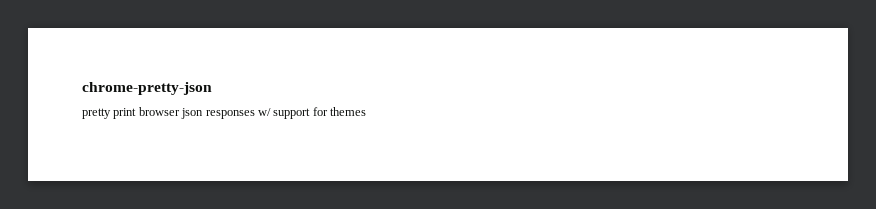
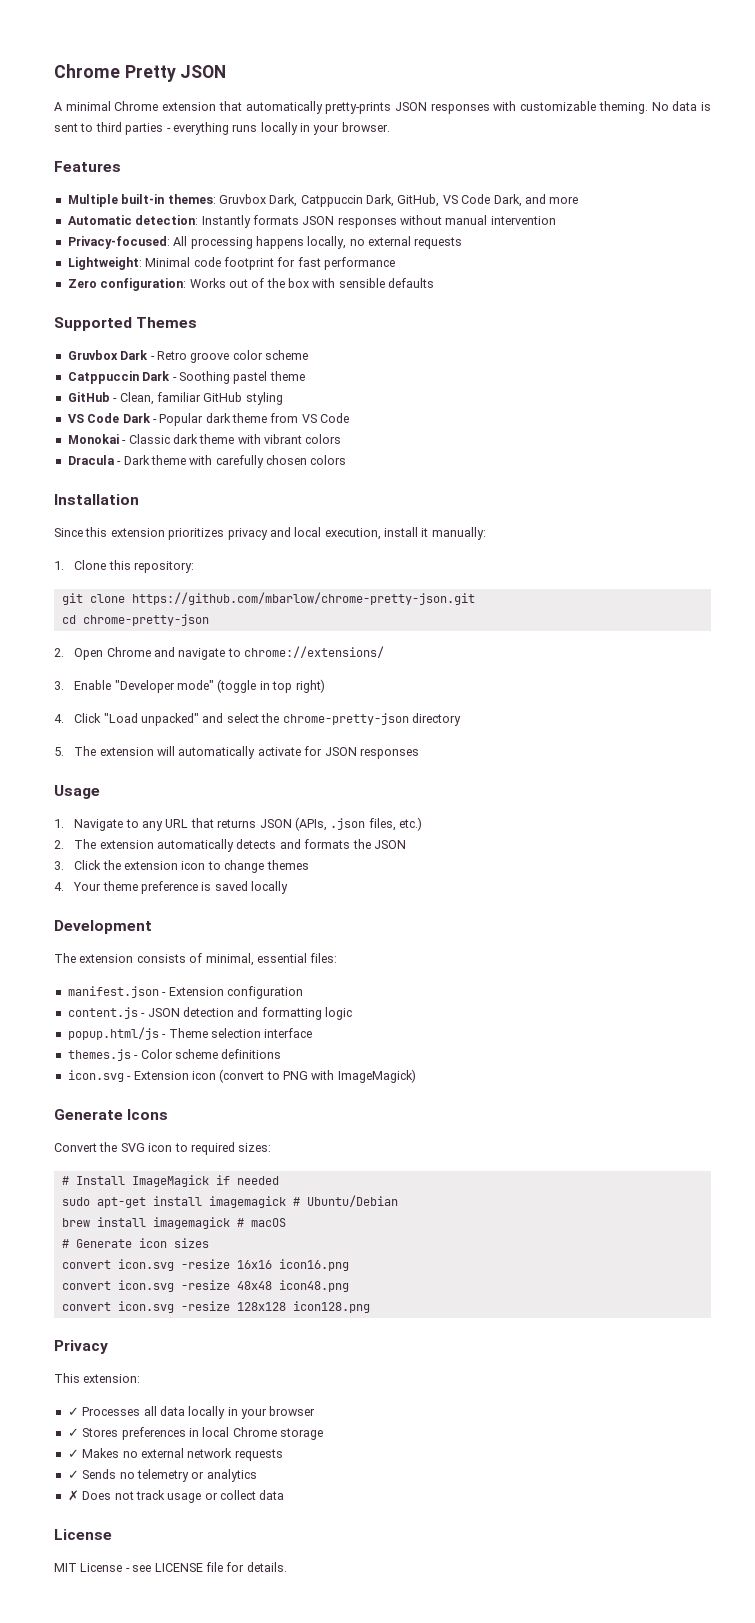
[82,82,212,95] [82,107,366,119] chrome-pretty-json // pretty print browser json responses w/ support for themes -> [54,64,227,82] [54,101,711,114] [54,122,390,135] [54,161,121,172] [67,194,579,207] [67,215,556,228] [67,236,463,249] [67,257,395,270] [67,278,435,291] [54,317,198,331] [67,350,308,363] [67,371,305,384] [67,392,283,405] [67,413,350,426] [67,434,342,444] [67,455,347,468] [54,494,139,505] [54,527,486,540] [54,560,195,573] [61,592,475,605] [61,614,209,626] [54,646,385,660] [54,679,325,693] [54,713,461,726] [54,746,419,759] [54,785,100,799] [54,817,423,831] [54,839,406,852] [54,860,309,873] [54,881,289,894] [54,920,152,934] [54,953,338,966] [67,986,303,999] [67,1007,352,1020] [67,1027,313,1040] [67,1049,282,1061] [67,1069,416,1083] [54,1109,169,1120] [54,1142,272,1155] [61,1175,279,1187] [61,1195,398,1208] [61,1217,286,1229] [61,1238,209,1248] [61,1259,349,1271] [61,1280,349,1292] [61,1301,370,1313] [54,1340,108,1354] [54,1373,141,1383] [67,1406,316,1419] [67,1427,323,1440] [67,1448,283,1461] [67,1469,257,1482] [67,1490,285,1503] [54,1529,112,1540] [54,1562,287,1572] Chrome Pretty JSON // A minimal Chrome extension that automatically pretty-prints JSON responses with customizable theming. No data is sent to third parties - everything runs locally in your browser. // Features // Multiple built-in themes: Gruvbox Dark, Catppuccin Dark, GitHub, VS Code Dark, and more // Automatic detection: Instantly formats JSON responses without manual intervention // Privacy-focused: All processing happens locally, no external requests // Lightweight: Minimal code footprint for fast performance // Zero configuration: Works out of the box with sensible defaults // Supported Themes // Gruvbox Dark - Retro groove color scheme // Catppuccin Dark - Soothing pastel theme // GitHub - Clean, familiar GitHub styling // VS Code Dark - Popular dark theme from VS Code // Monokai - Classic dark theme with vibrant colors // Dracula - Dark theme with carefully chosen colors // Installation // Since this extension prioritizes privacy and local execution, install it manually: // 1. Clone this repository: // git clone https://github.com/mbarlow/chrome-pretty-json.git // cd chrome-pretty-json // 2. Open Chrome and navigate to chrome://extensions/ // 3. Enable "Developer mode" (toggle in top right) // 4. Click "Load unpacked" and select the chrome-pretty-json directory // 5. The extension will automatically activate for JSON responses // Usage // 1. Navigate to any URL that returns JSON (APIs, .json files, etc.) // 2. The extension automatically detects and formats the JSON // 3. Click the extension icon to change themes // 4. Your theme preference is saved locally // Development // The extension consists of minimal, essential files: // manifest.json - Extension configuration // content.js - JSON detection and formatting logic // popup.html/js - Theme selection interface // themes.js - Color scheme definitions // icon.svg - Extension icon (convert to PNG with ImageMagick) // Generate Icons // Convert the SVG icon to required sizes: // # Install ImageMagick if needed // sudo apt-get install imagemagick # Ubuntu/Debian // brew install imagemagick # macOS // # Generate icon sizes // convert icon.svg -resize 16x16 icon16.png // convert icon.svg -resize 48x48 icon48.png // convert icon.svg -resize 128x128 icon128.png // Privacy // This extension: // ✓ Processes all data locally in your browser // ✓ Stores preferences in local Chrome storage // ✓ Makes no external network requests // ✓ Sends no telemetry or analytics // ✗ Does not track usage or collect data // License // MIT License - see LICENSE file for details.

